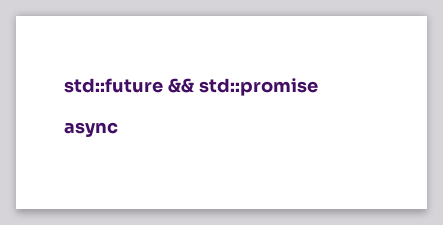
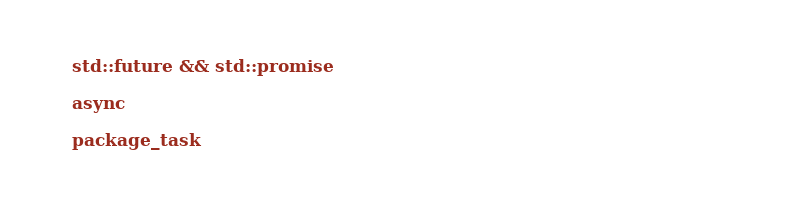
(118, 129) none -> [72,133,202,150] // package_task

